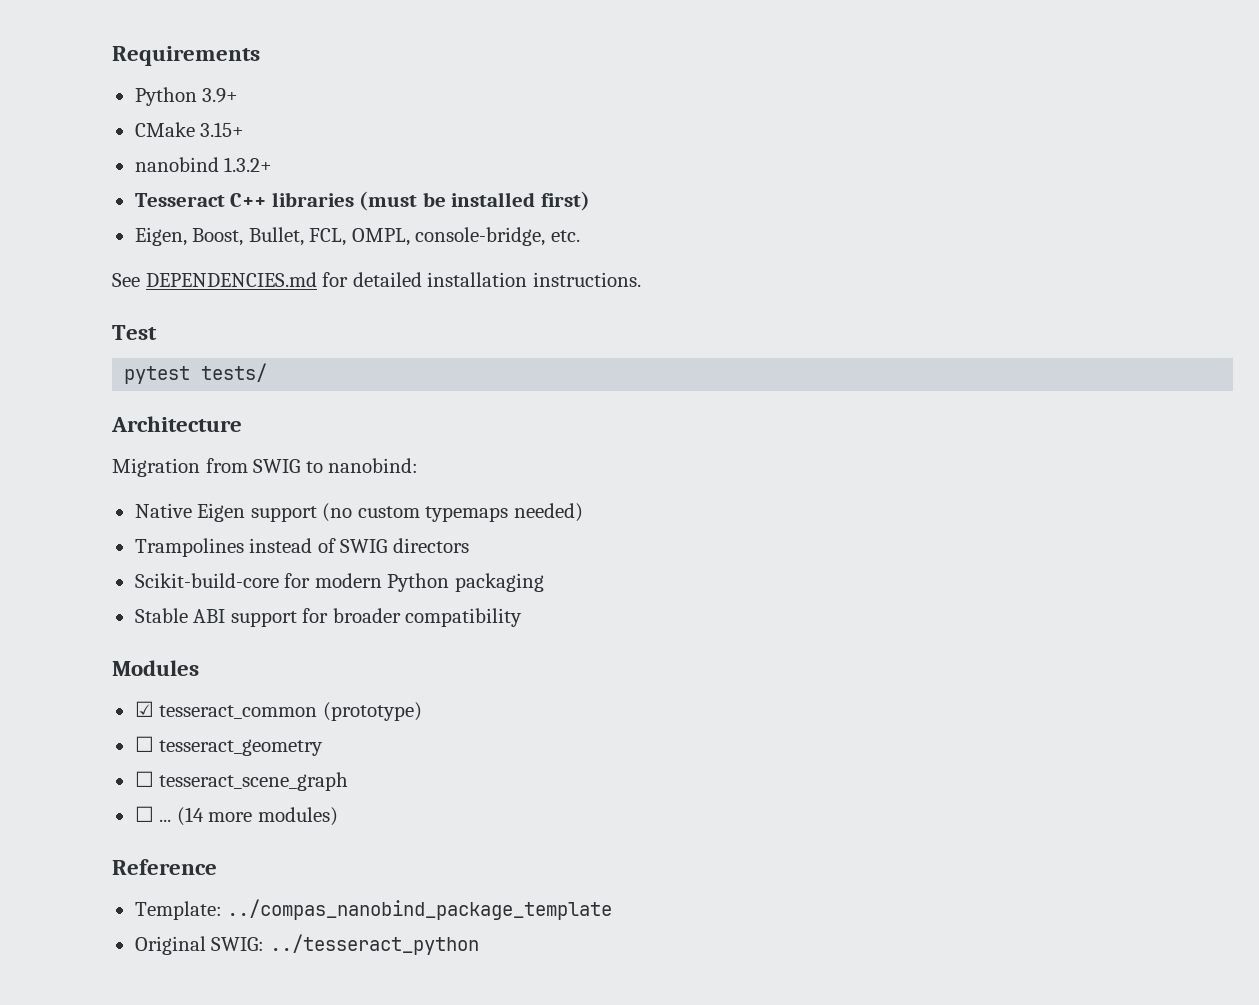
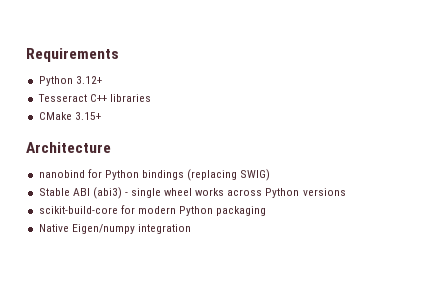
[202,88,239,103] [134,122,245,137] [134,157,273,172] [134,191,590,211] [134,227,580,246] [112,272,641,287] [112,325,157,340] [124,363,268,384] [111,416,242,432] [112,458,419,477] [134,503,583,522] [134,538,469,557] [134,573,544,592] [134,608,523,627] [112,660,199,676] [134,701,422,721] [134,736,324,756] [134,771,349,791] [134,806,338,826] [112,859,217,875] [134,899,613,920] [134,934,479,955] 3.9+ // CMake 3.15+ // nanobind 1.3.2+ // Tesseract C++ libraries (must be installed first) // Eigen, Boost, Bullet, FCL, OMPL, console-bridge, etc. // See DEPENDENCIES.md for detailed installation instructions. // Test // pytest tests/ // Architecture // Migration from SWIG to nanobind: // Native Eigen support (no custom typemaps needed) // Trampolines instead of SWIG directors // Scikit-build-core for modern Python packaging // Stable ABI support for broader compatibility // Modules // ☑ tesseract_common (prototype) // ☐ tesseract_geometry // ☐ tesseract_scene_graph // ☐ ... (14 more modules) // Reference // Template: ../compas_nanobind_package_template // Original SWIG: ../tesseract_python -> [75,76,102,84] [37,94,151,102] [38,112,101,120] [26,142,111,153] [38,169,271,181] [38,187,346,199] [38,205,267,216] [38,224,191,234] 3.12+ // Tesseract C++ libraries // CMake 3.15+ // Architecture // nanobind for Python bindings (replacing SWIG) // Stable ABI (abi3) - single wheel works across Python versions // scikit-build-core for modern Python packaging // Native Eigen/numpy integration

